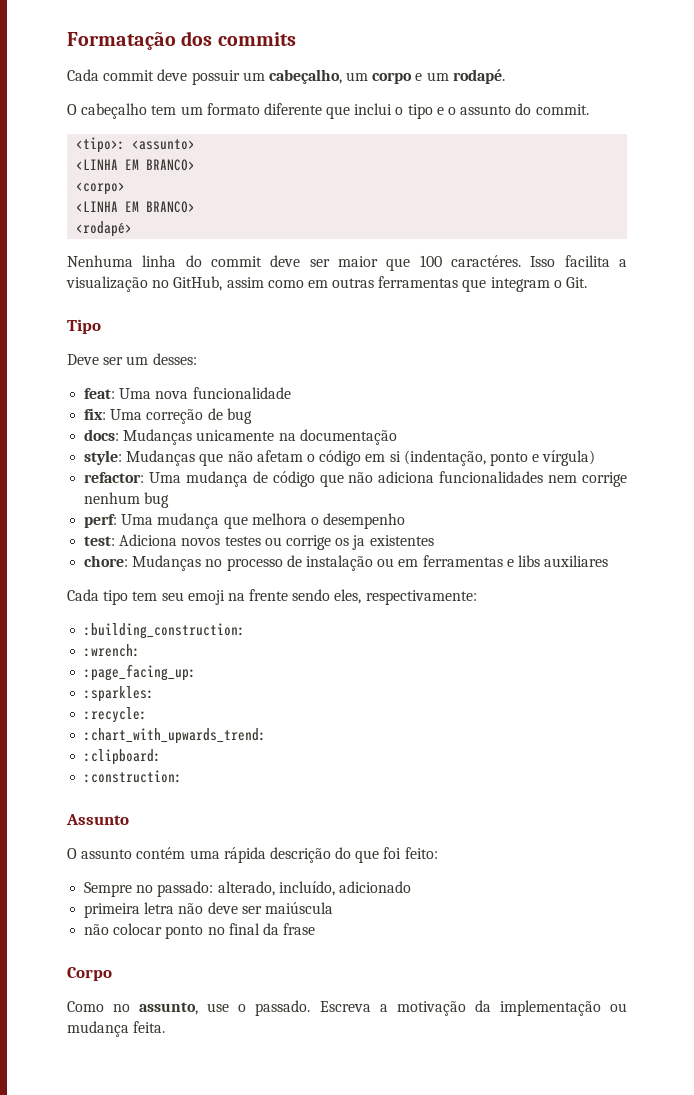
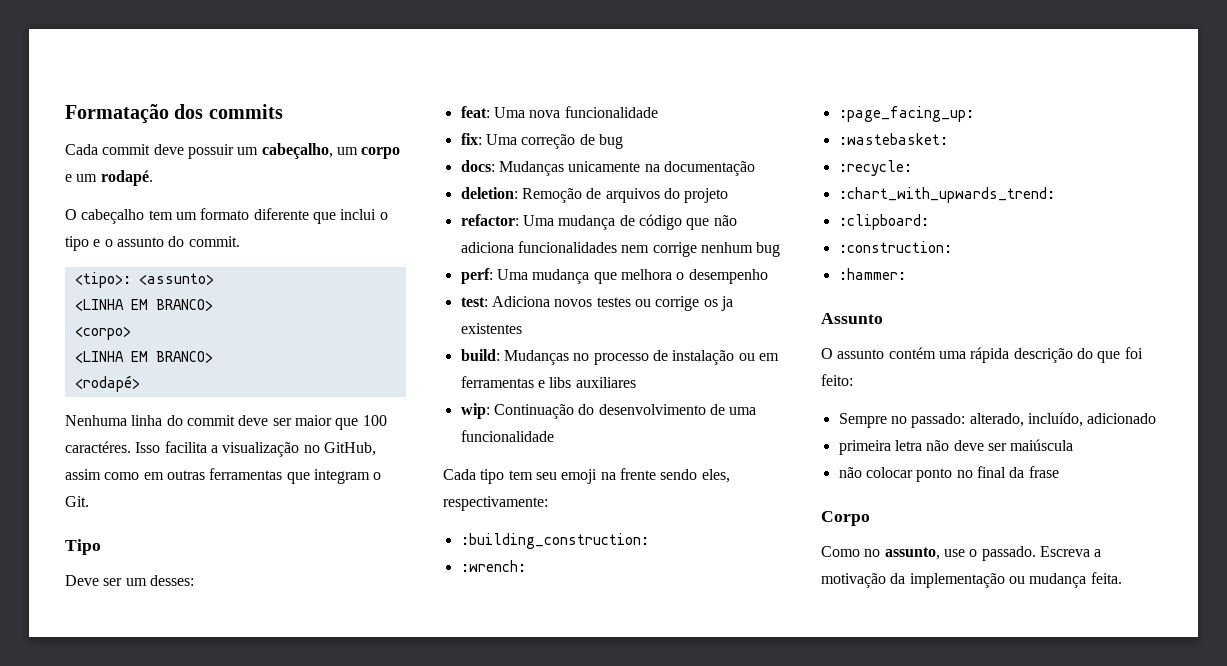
[84,450,596,466] style: Mudanças que não afetam o código em si (indentação, ponto e vírgula) -> [460,187,729,203] deletion: Remoção de arquivos do projeto
[84,555,129,567] chore: -> [460,349,500,361] build:
(609, 561) none -> [460,403,757,419] [460,430,554,442] // wip: Continuação do desenvolvimento de uma funcionalidade
[84,686,155,702] :sparkles: -> [838,133,948,145] :wastebasket:
(183, 776) none -> [838,268,906,280] // :hammer:

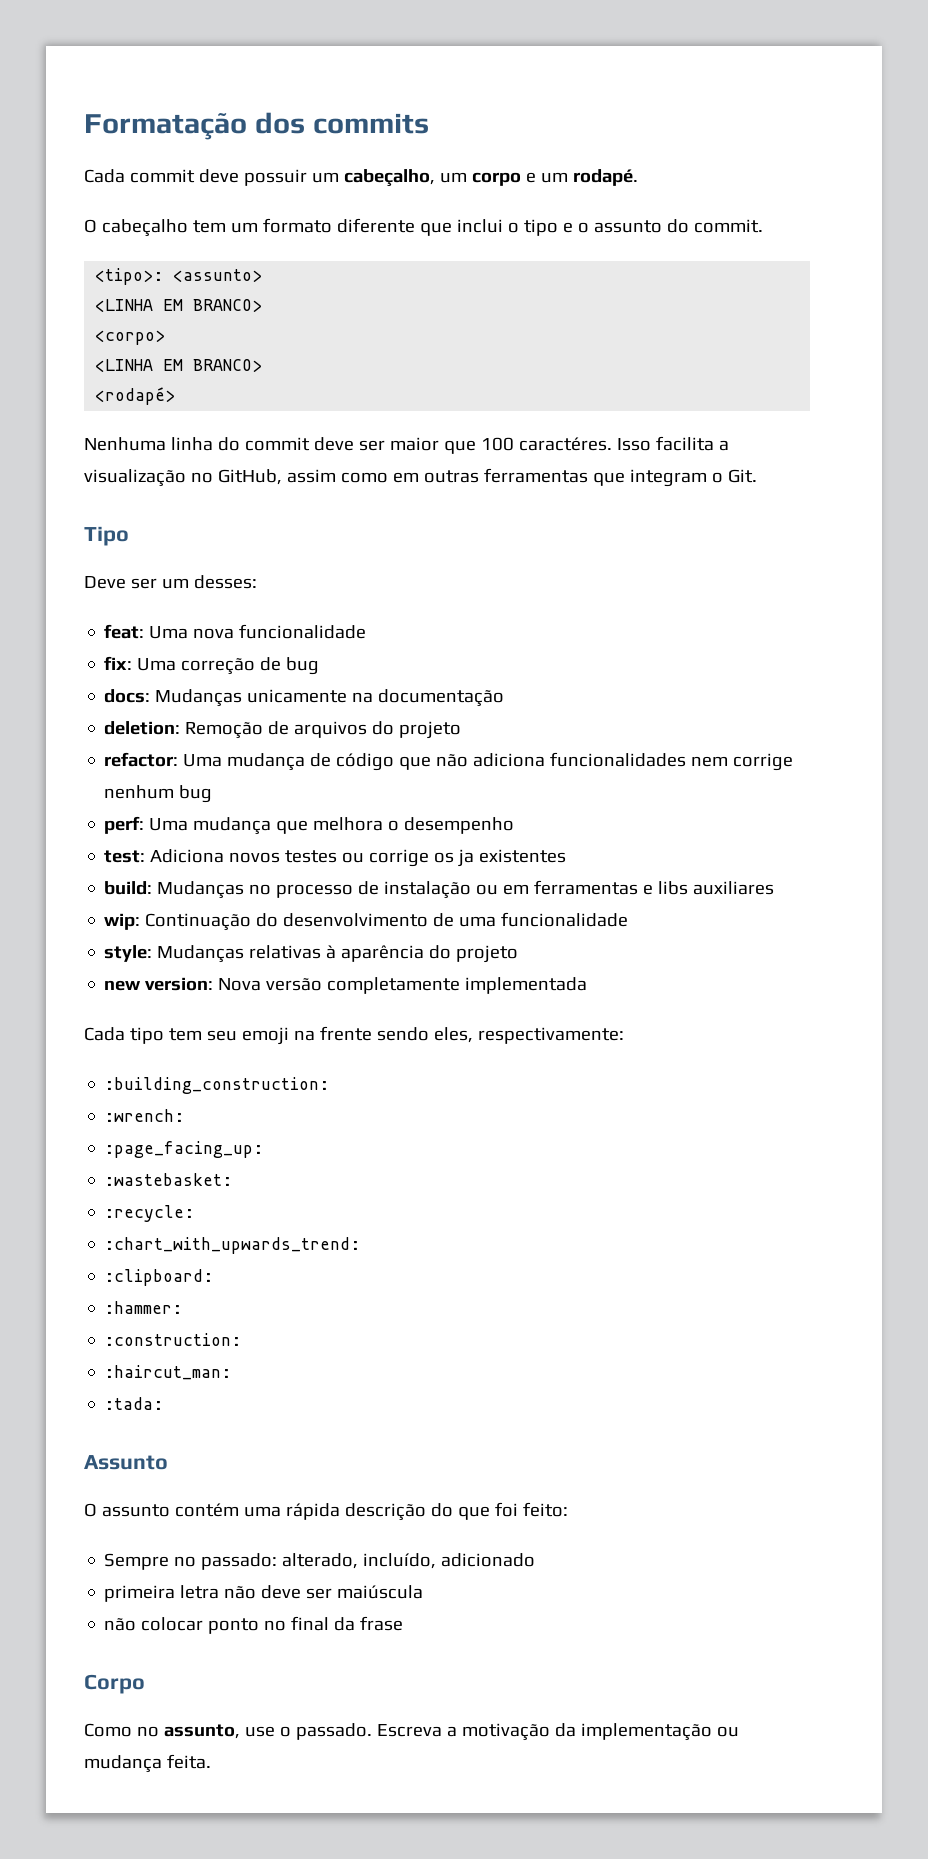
(554, 436) none -> [104,945,519,963] [104,977,588,994] // style: Mudanças relativas à aparência do projeto // new version: Nova versão completamente implementada
(929, 222) none -> [104,1301,183,1314] // :hammer:
[838,268,906,280] :hammer: -> [104,1365,232,1380] [104,1397,164,1410] :haircut_man: // :tada:

